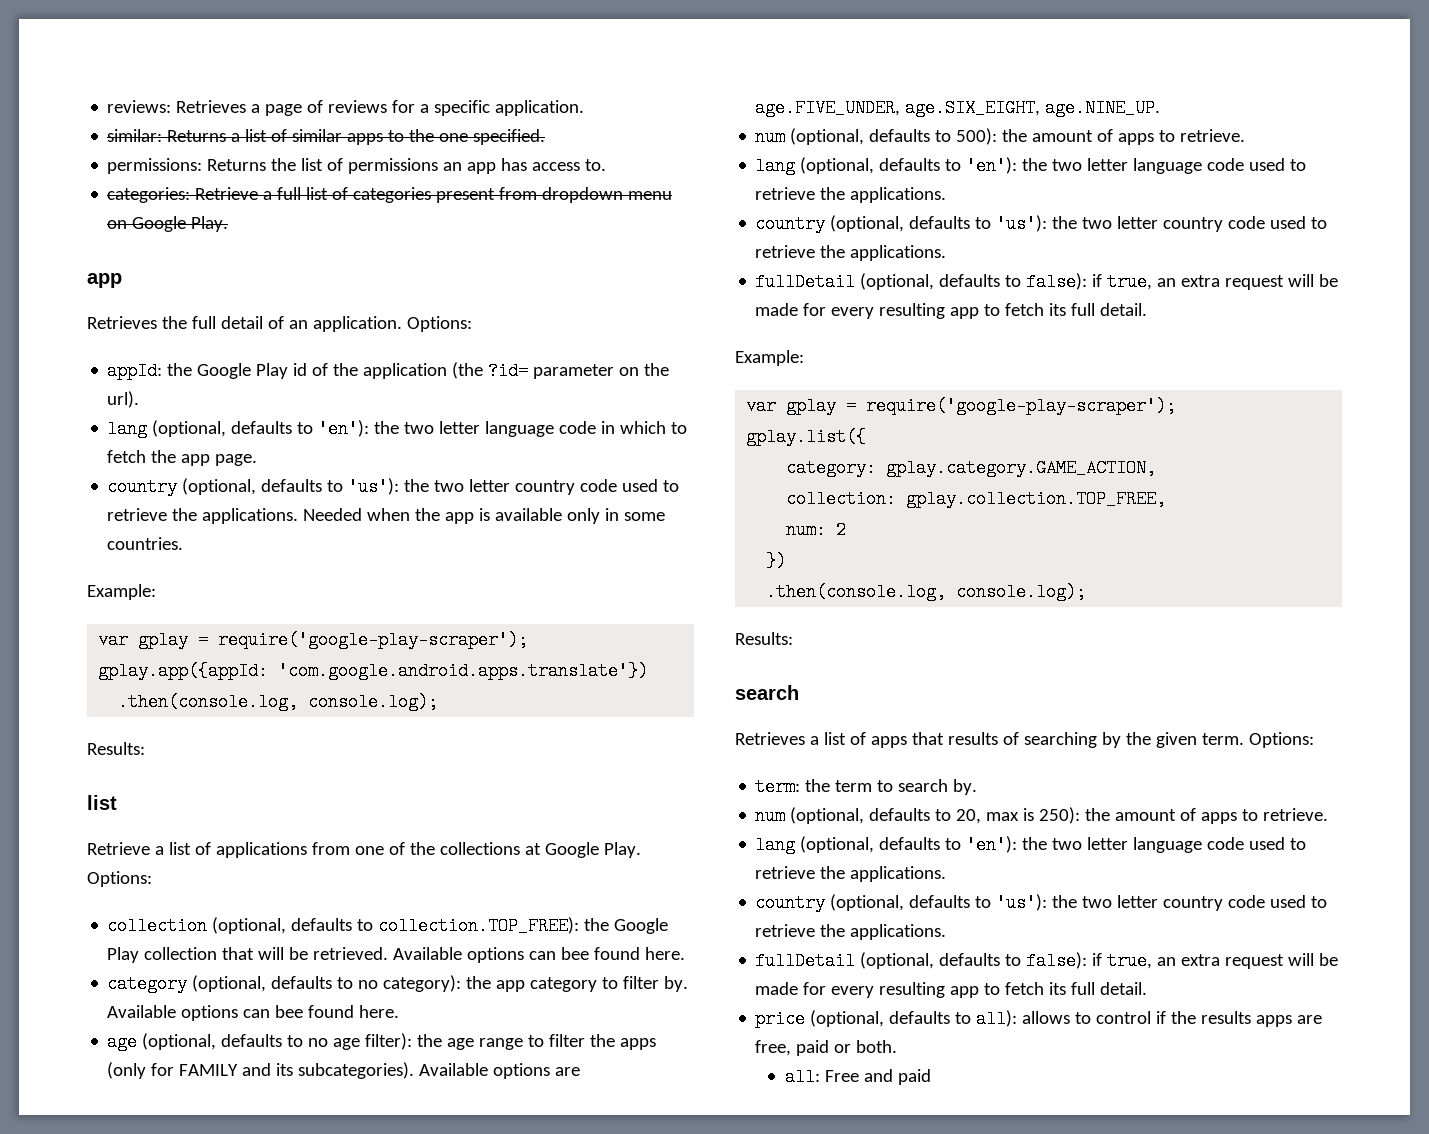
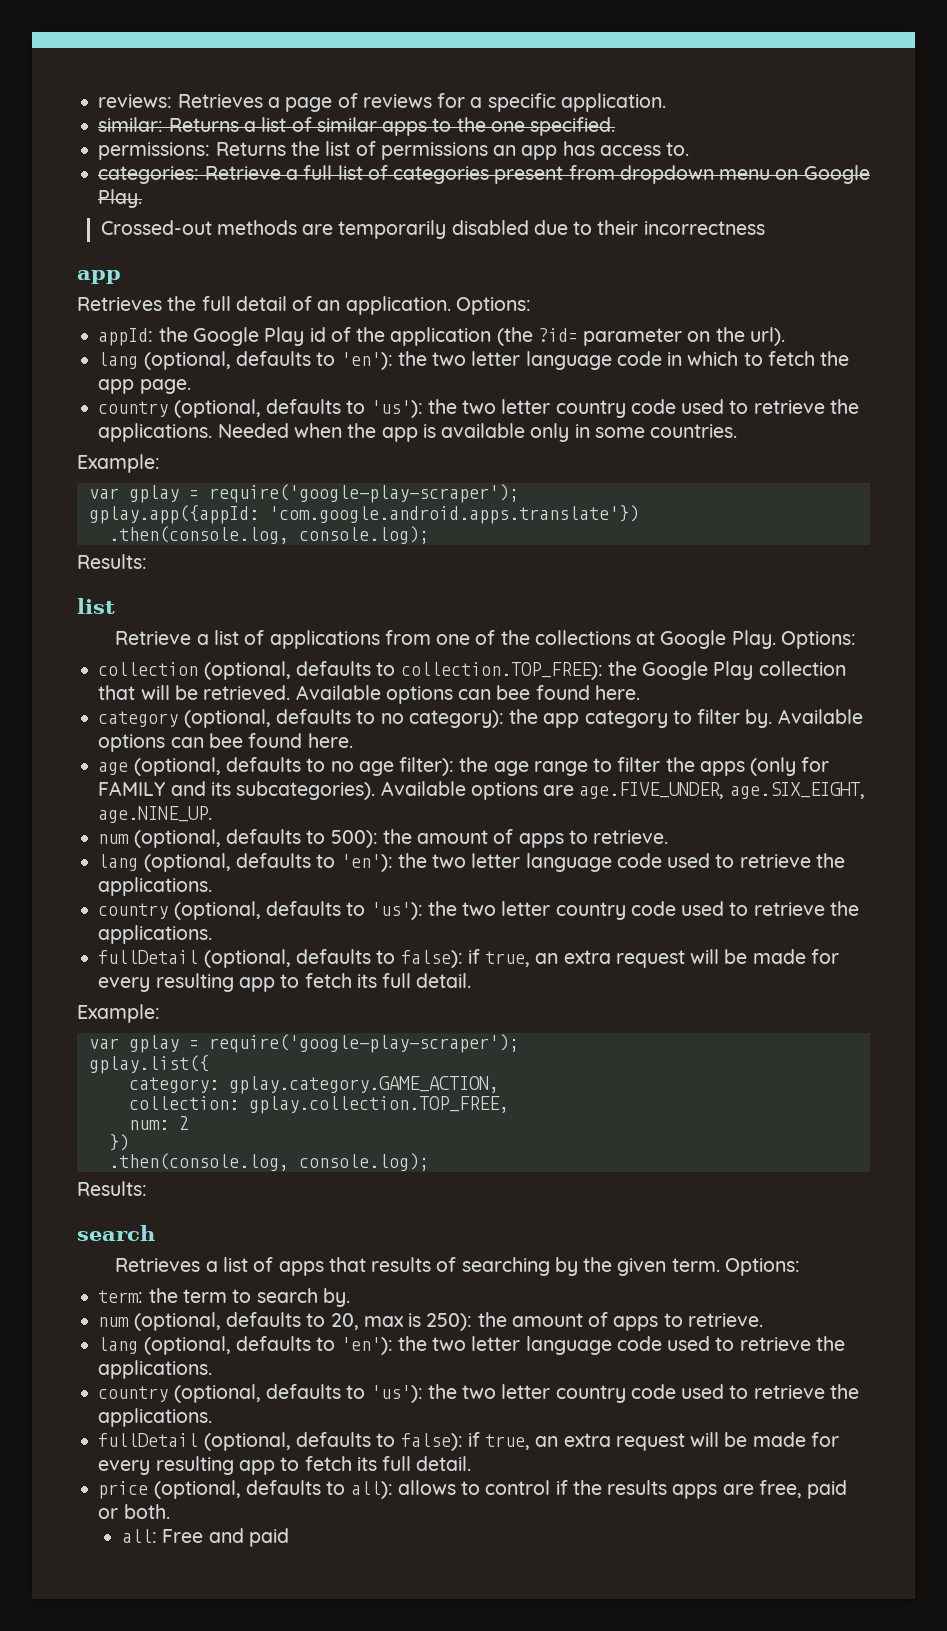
(229, 224) none -> [100,220,765,239] // Crossed-out methods are temporarily disabled due to their incorrectness

